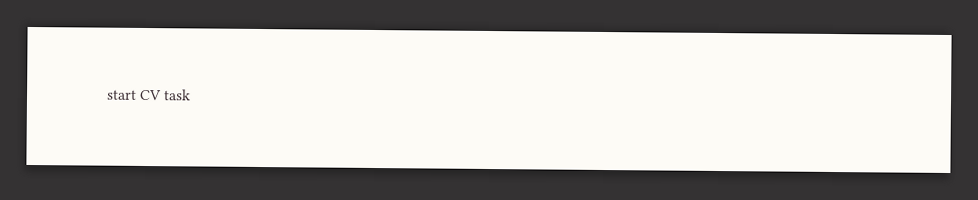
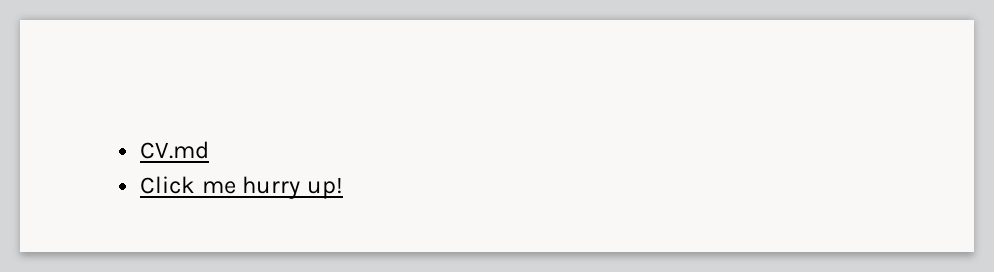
[106,89,192,101] start CV task -> [140,141,210,159] [140,176,343,199] CV.md // Click me hurry up!

